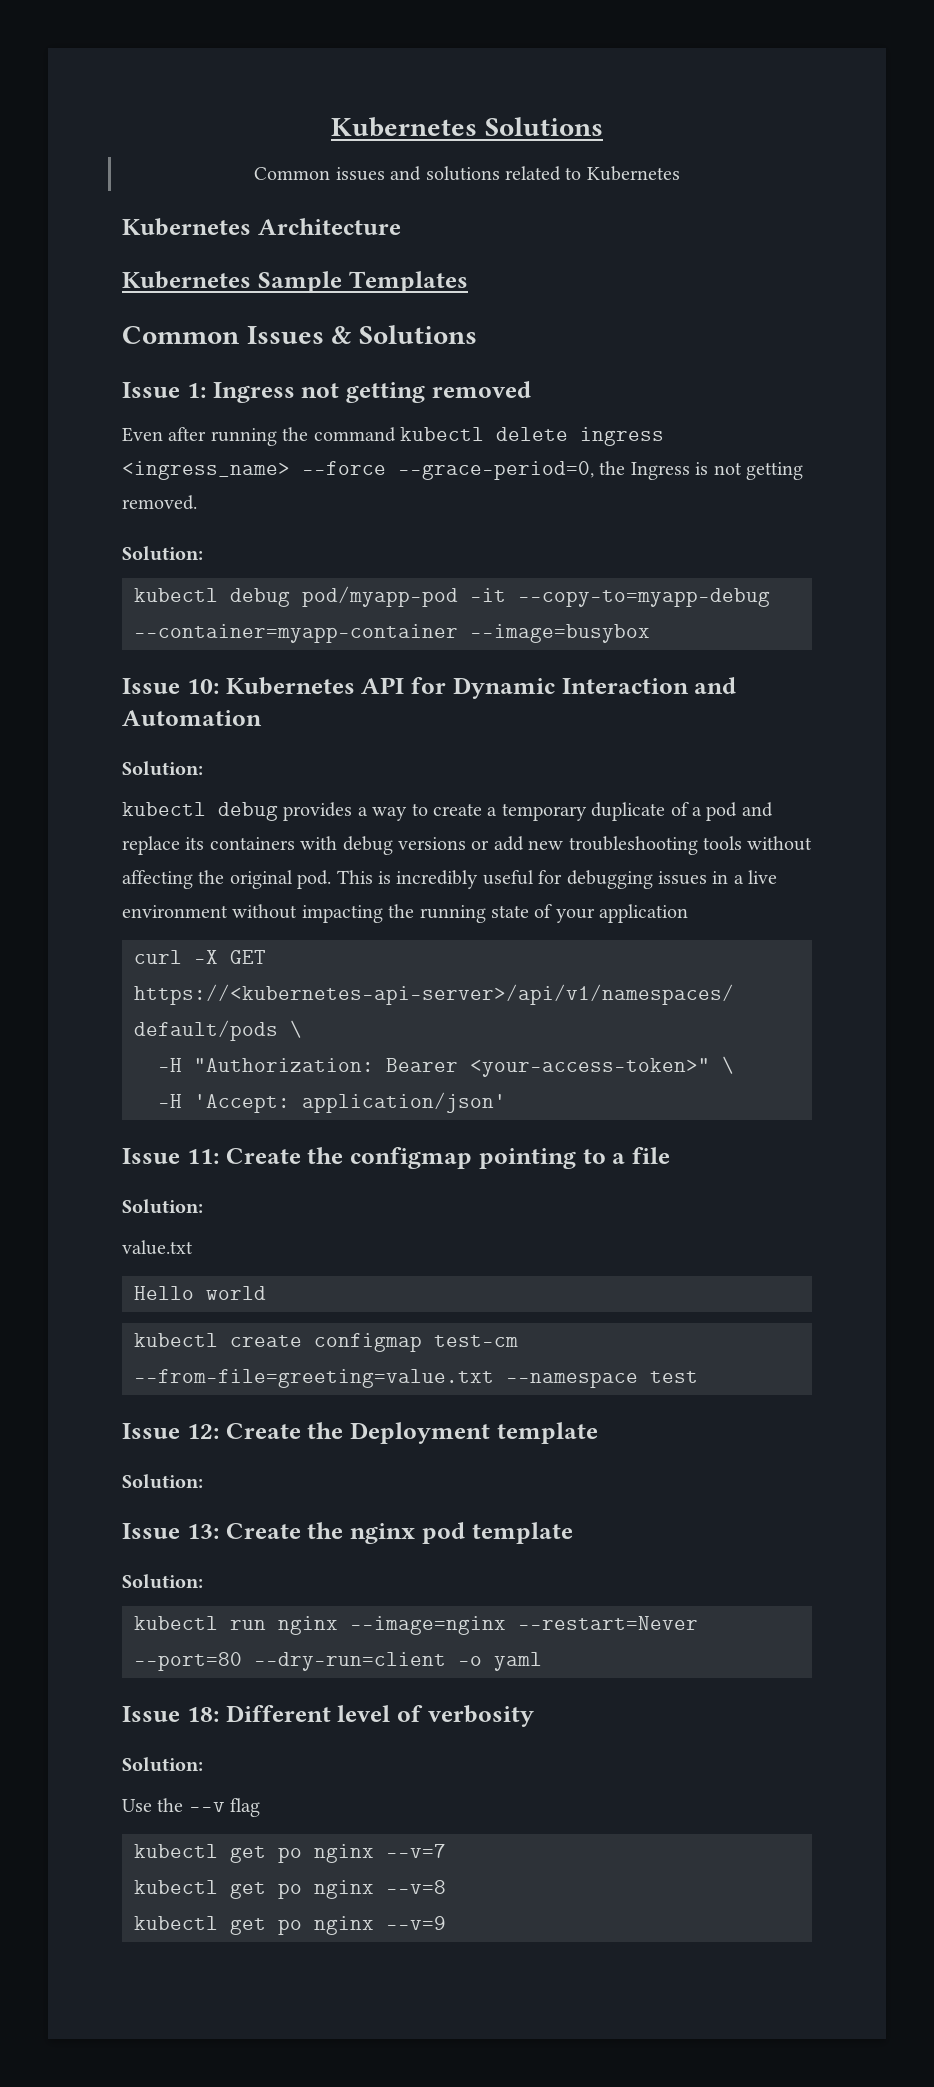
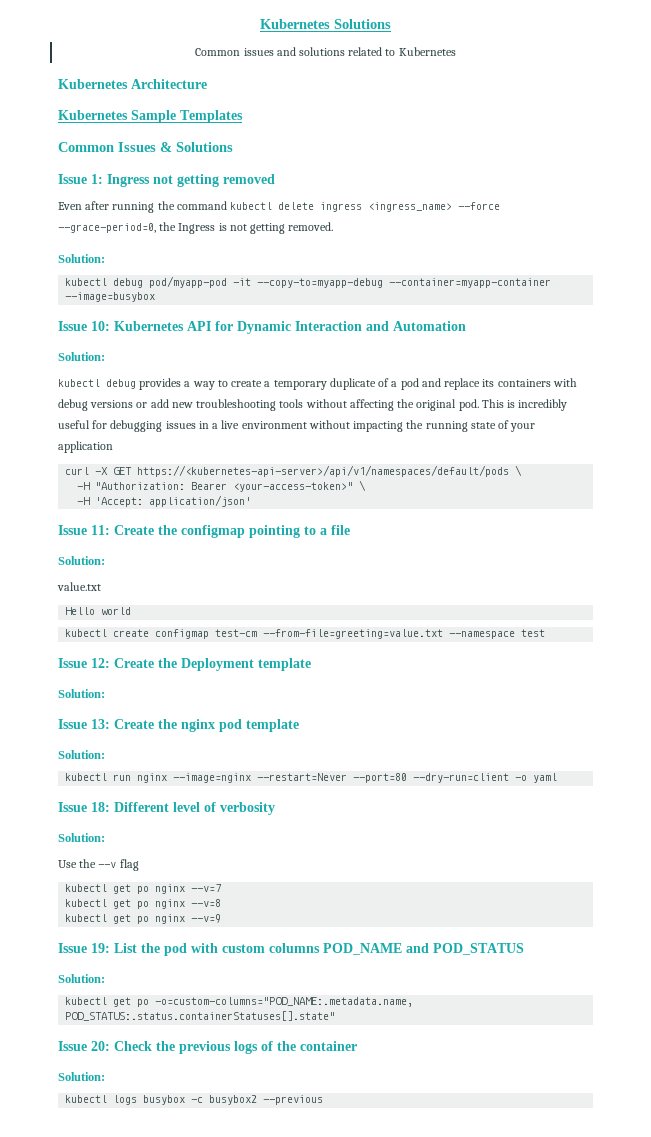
(446, 1923) none -> [58,943,524,956] [58,974,105,983] [65,997,414,1007] [65,1011,336,1021] [58,1041,357,1054] [58,1072,105,1081] [65,1095,324,1105] // Issue 19: List the pod with custom columns POD_NAME and POD_STATUS // Solution: // kubectl get po -o=custom-columns="POD_NAME:.metadata.name, POD_STATUS:.status.containerStatuses[].state" // Issue 20: Check the previous logs of the container // Solution: // kubectl logs busybox -c busybox2 --previous

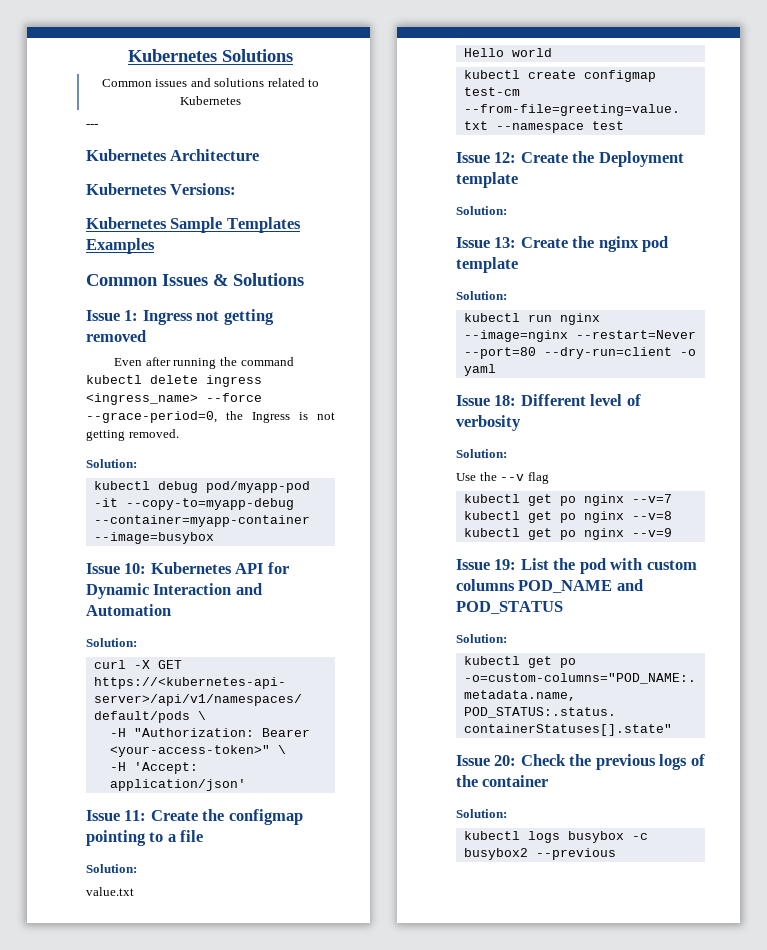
(456, 51) none -> [86,124,98,128] // ---
(207, 84) none -> [86,183,237,195] // Kubernetes Versions:
(243, 116) none -> [86,238,155,254] Examples
[58,378,577,390] [58,399,568,411] [58,420,536,432] [58,441,113,453] // kubectl debug provides a way to create a temporary duplicate of a pod and replace its containers with debug versions or add new troubleshooting tools without affecting the original pod. This is incredibly useful for debugging issues in a live environment without impacting the running state of your application -> (137, 642) none

